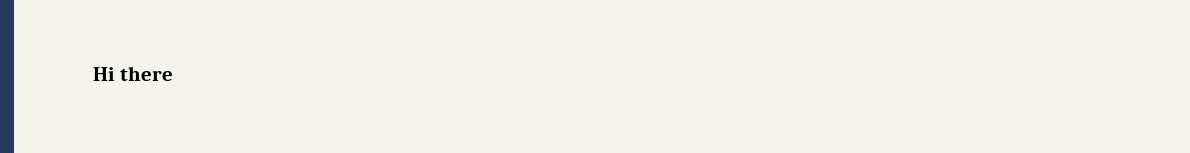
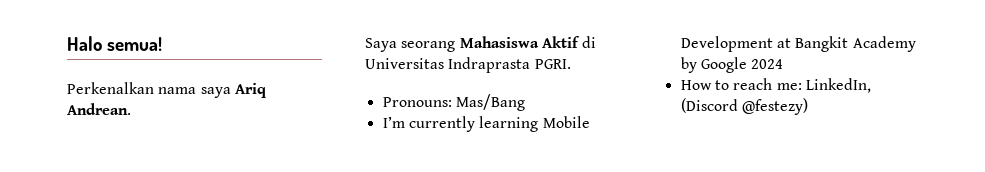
[93,66,173,81] Hi there -> [67,36,163,51] [67,82,266,98] [67,103,131,115] [365,36,597,52] [365,57,571,73] [382,94,525,111] [382,116,590,132] [680,36,916,52] [680,57,784,73] [680,78,871,93] [680,98,808,115] Halo semua! // Perkenalkan nama saya Ariq Andrean. // Saya seorang Mahasiswa Aktif di Universitas Indraprasta PGRI. // Pronouns: Mas/Bang // I’m currently learning Mobile Development at Bangkit Academy by Google 2024 // How to reach me: LinkedIn, (Discord @festezy)

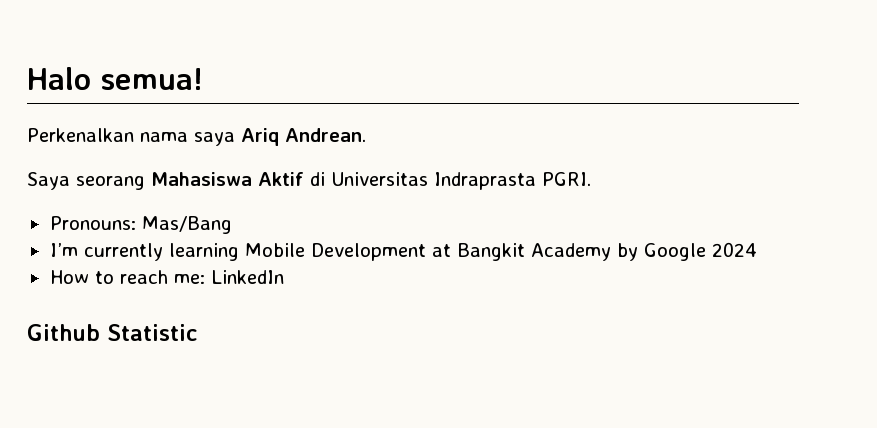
[805,78,871,93] [680,98,808,115] LinkedIn, (Discord @festezy) -> [210,270,284,284] [27,324,198,341] LinkedIn // Github Statistic

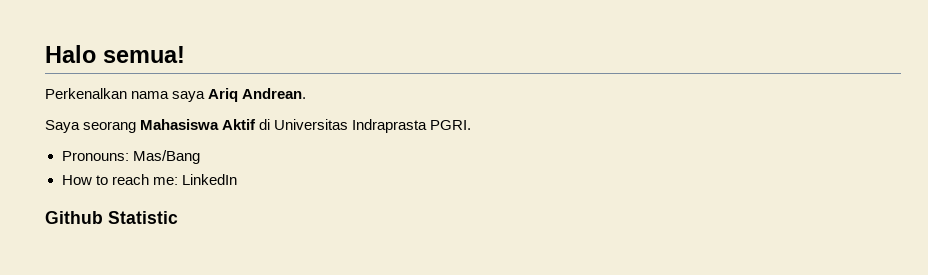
[49,242,757,261] // I’m currently learning Mobile Development at Bangkit Academy by Google 2024 -> (200, 157) none

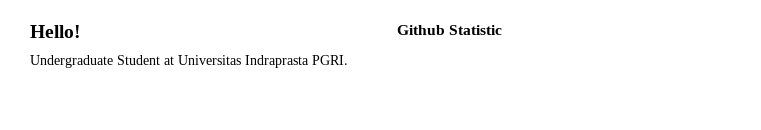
[45,45,185,63] [45,88,307,102] [45,119,472,133] [61,150,200,164] [61,174,237,185] Halo semua! // Perkenalkan nama saya Ariq Andrean. // Saya seorang Mahasiswa Aktif di Universitas Indraprasta PGRI. // Pronouns: Mas/Bang // How to reach me: LinkedIn -> [30,25,81,38] [30,55,348,68] Hello! // Undergraduate Student at Universitas Indraprasta PGRI.

